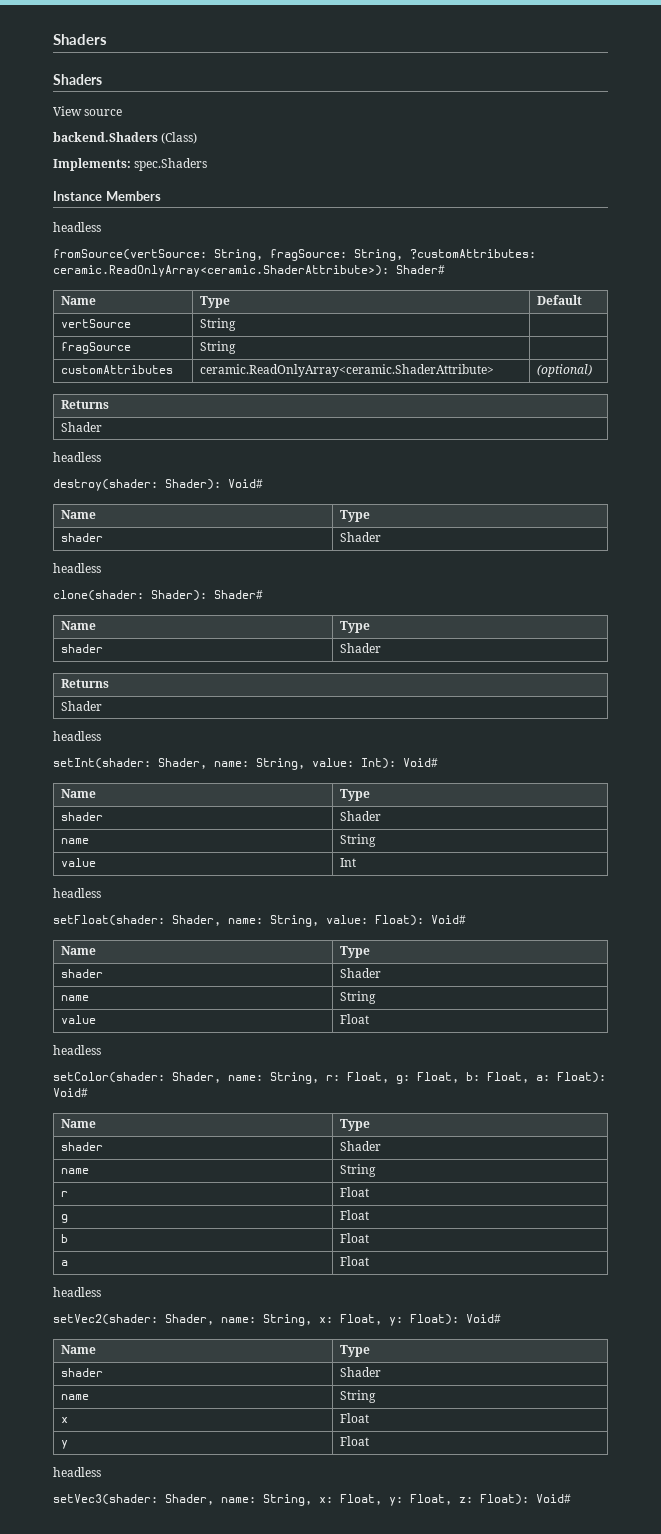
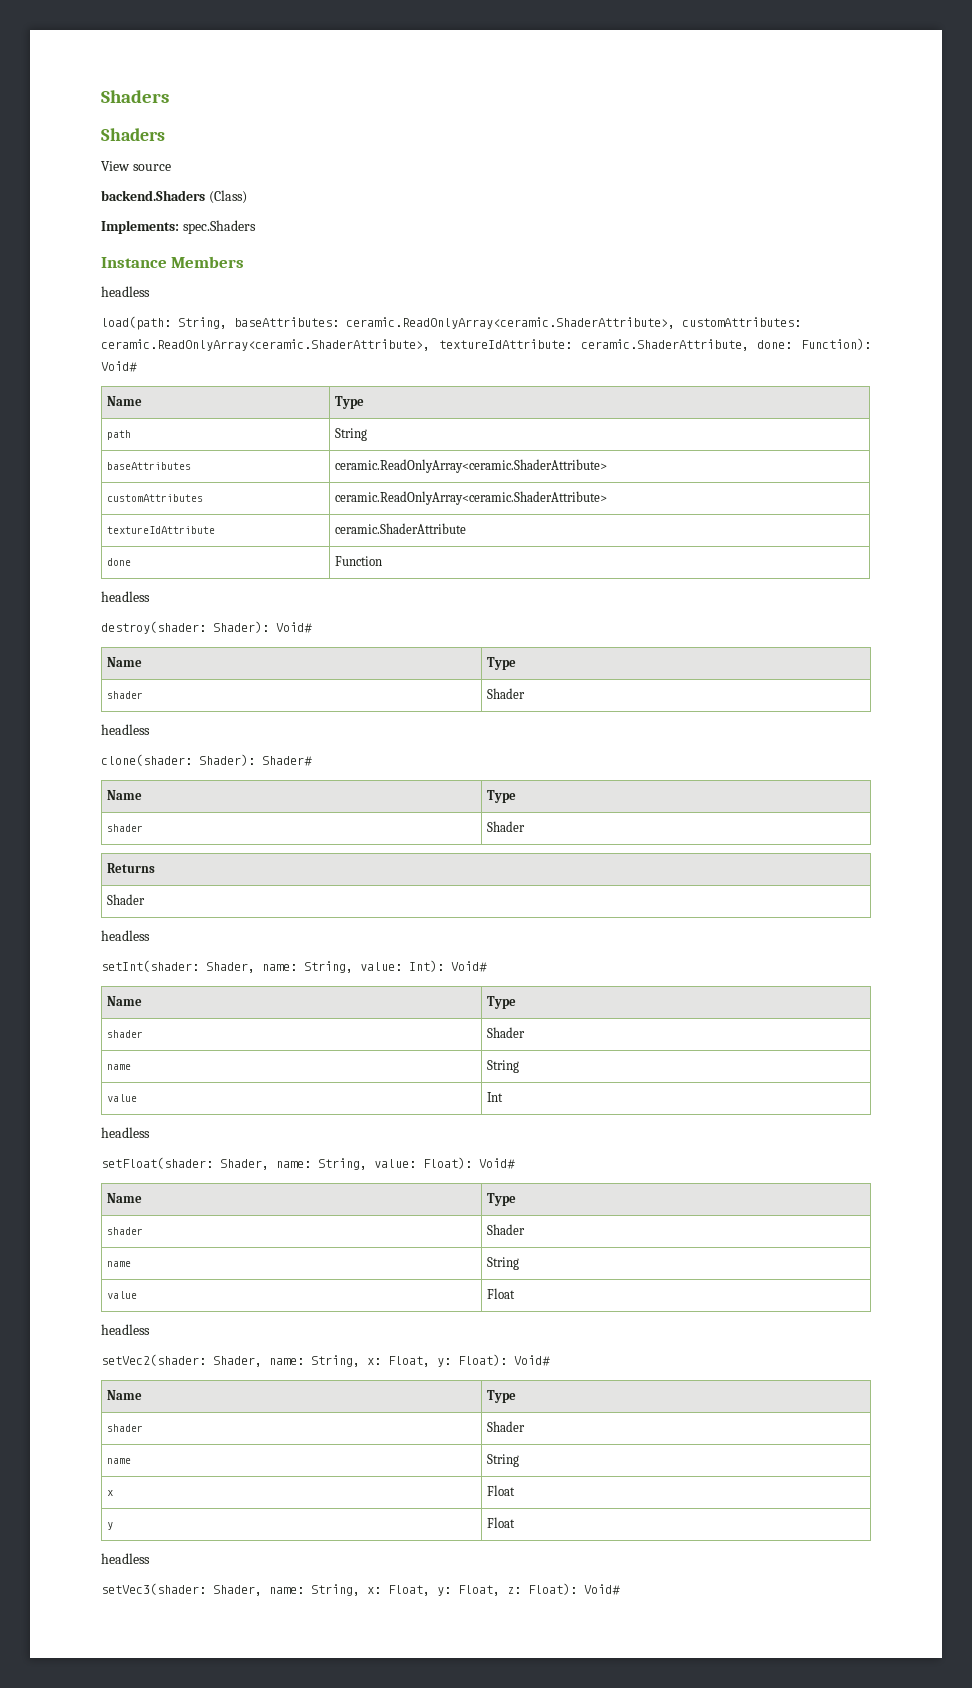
[53,249,536,261] [53,265,445,277] [60,296,96,305] [199,296,230,308] [536,295,582,305] [60,319,131,328] [199,318,236,331] [60,342,131,354] [199,341,236,354] fromSource(vertSource: String, fragSource: String, ?customAttributes: ceramic.ReadOnlyArray<ceramic.ShaderAttribute>): Shader# // Name | Type | Default // vertSource | String | // fragSource | String | -> [101,316,801,330] [101,338,871,351] [101,361,138,372] [106,396,142,406] [334,396,364,409] [106,430,131,440] [334,428,367,441] [106,462,191,470] [334,459,607,473] load(path: String, baseAttributes: ceramic.ReadOnlyArray<ceramic.ShaderAttribute>, customAttributes: ceramic.ReadOnlyArray<ceramic.ShaderAttribute>, textureIdAttribute: ceramic.ShaderAttribute, done: Function): Void# // Name | Type // path | String // baseAttributes | ceramic.ReadOnlyArray<ceramic.ShaderAttribute>
[536,364,592,377] [60,400,109,409] [60,422,102,432] | (optional) // Returns // Shader -> [106,526,215,534] [334,523,466,534] [106,558,131,566] [334,556,382,566] // textureIdAttribute | ceramic.ShaderAttribute // done | Function
[53,1072,606,1084] [53,1088,88,1097] [60,1119,96,1128] [339,1119,370,1131] [60,1142,103,1151] [339,1141,381,1151] [60,1168,89,1174] [339,1164,376,1177] [60,1191,68,1197] [339,1187,369,1197] [60,1214,68,1223] [339,1210,369,1220] [60,1234,68,1243] [339,1233,369,1243] [60,1260,68,1266] [339,1256,369,1266] [53,1287,101,1297] // setColor(shader: Shader, name: String, r: Float, g: Float, b: Float, a: Float): Void# // Name | Type // shader | Shader // name | String // r | Float // g | Float // b | Float // a | Float // headless -> (150, 1329) none

